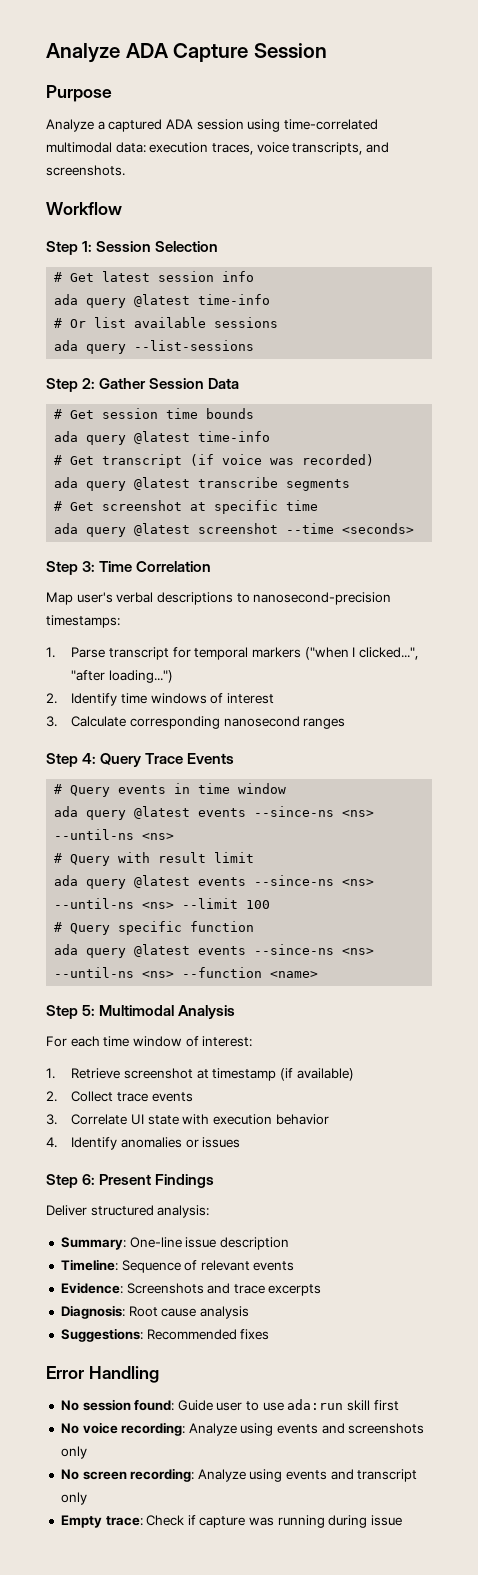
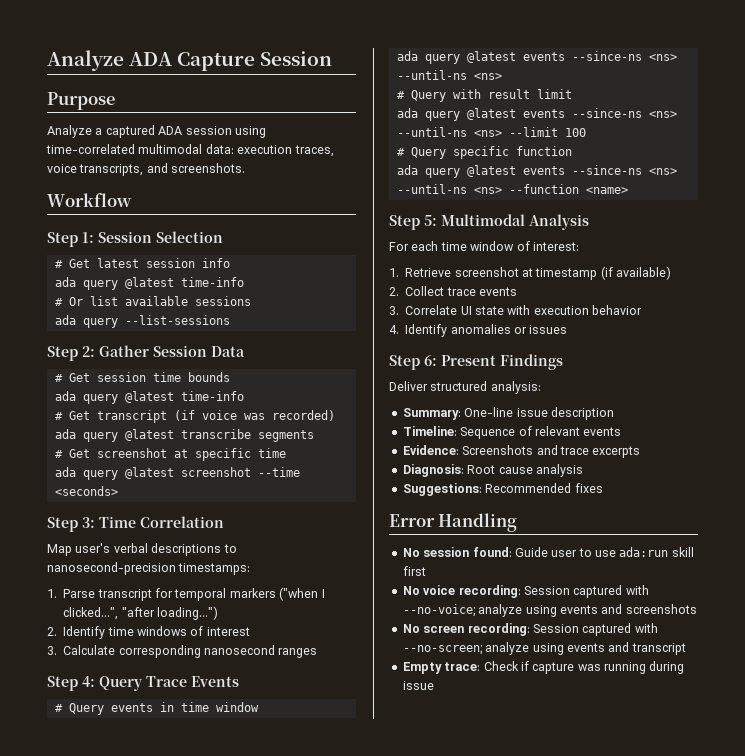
[188,1423,237,1436] Analyze -> [523,585,649,598] [402,604,523,617] Session captured with --no-voice; analyze
[60,1446,87,1459] only -> (697, 609) none
[197,1469,246,1482] Analyze -> [532,623,658,636] [402,642,530,655] Session captured with --no-screen; analyze
[60,1492,87,1505] only -> (686, 649) none

